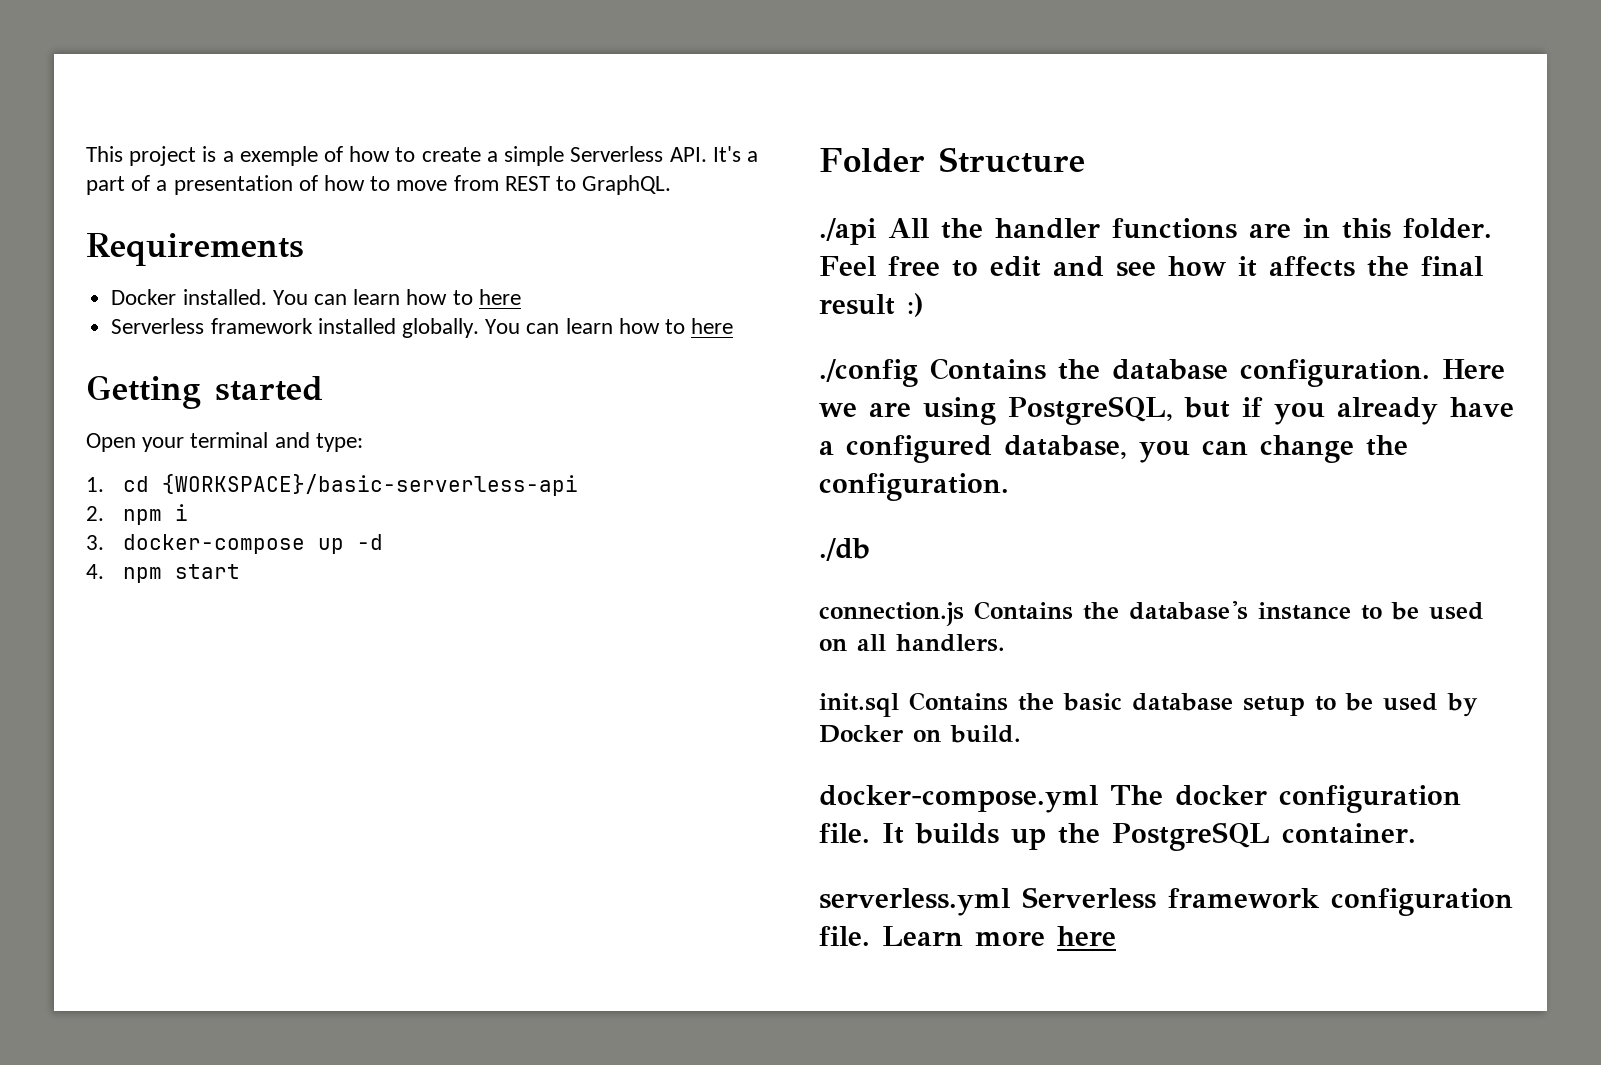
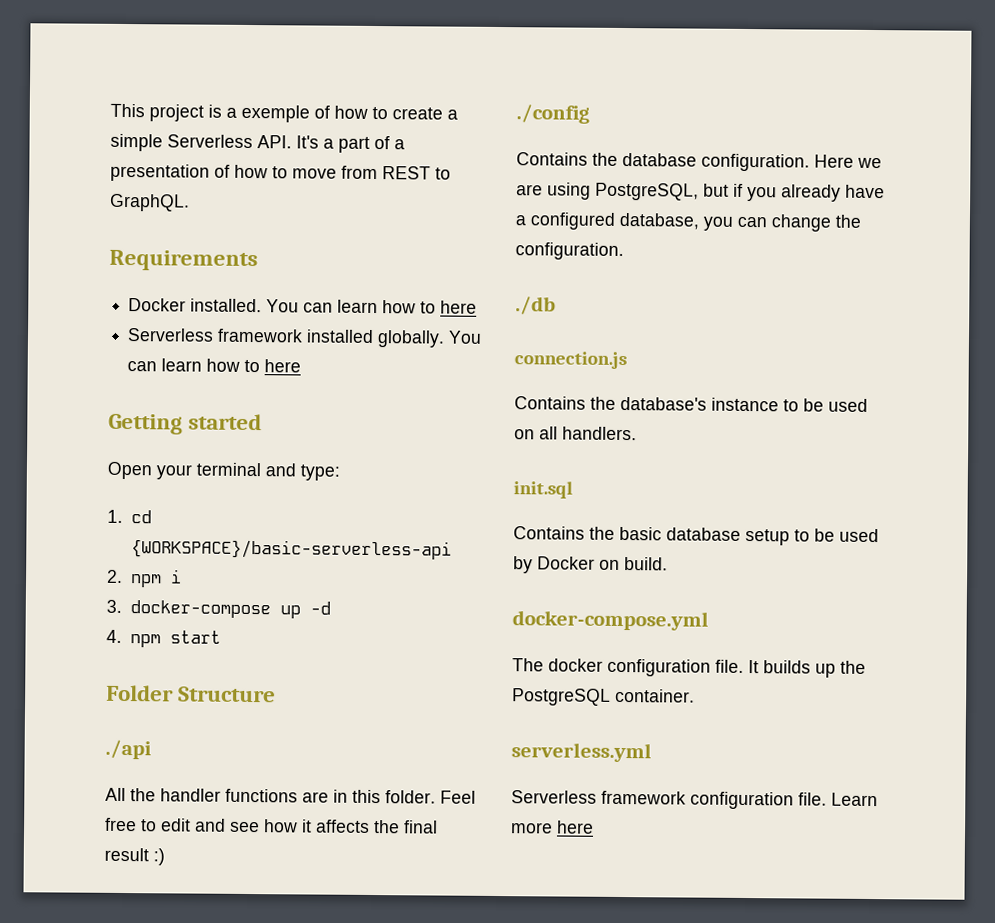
(876, 231) none -> (152, 749) //
(918, 373) none -> (590, 114) //
(964, 614) none -> (627, 360) //
(899, 705) none -> (573, 490) //
(1098, 799) none -> (709, 620) //
(1010, 902) none -> (652, 752) //

